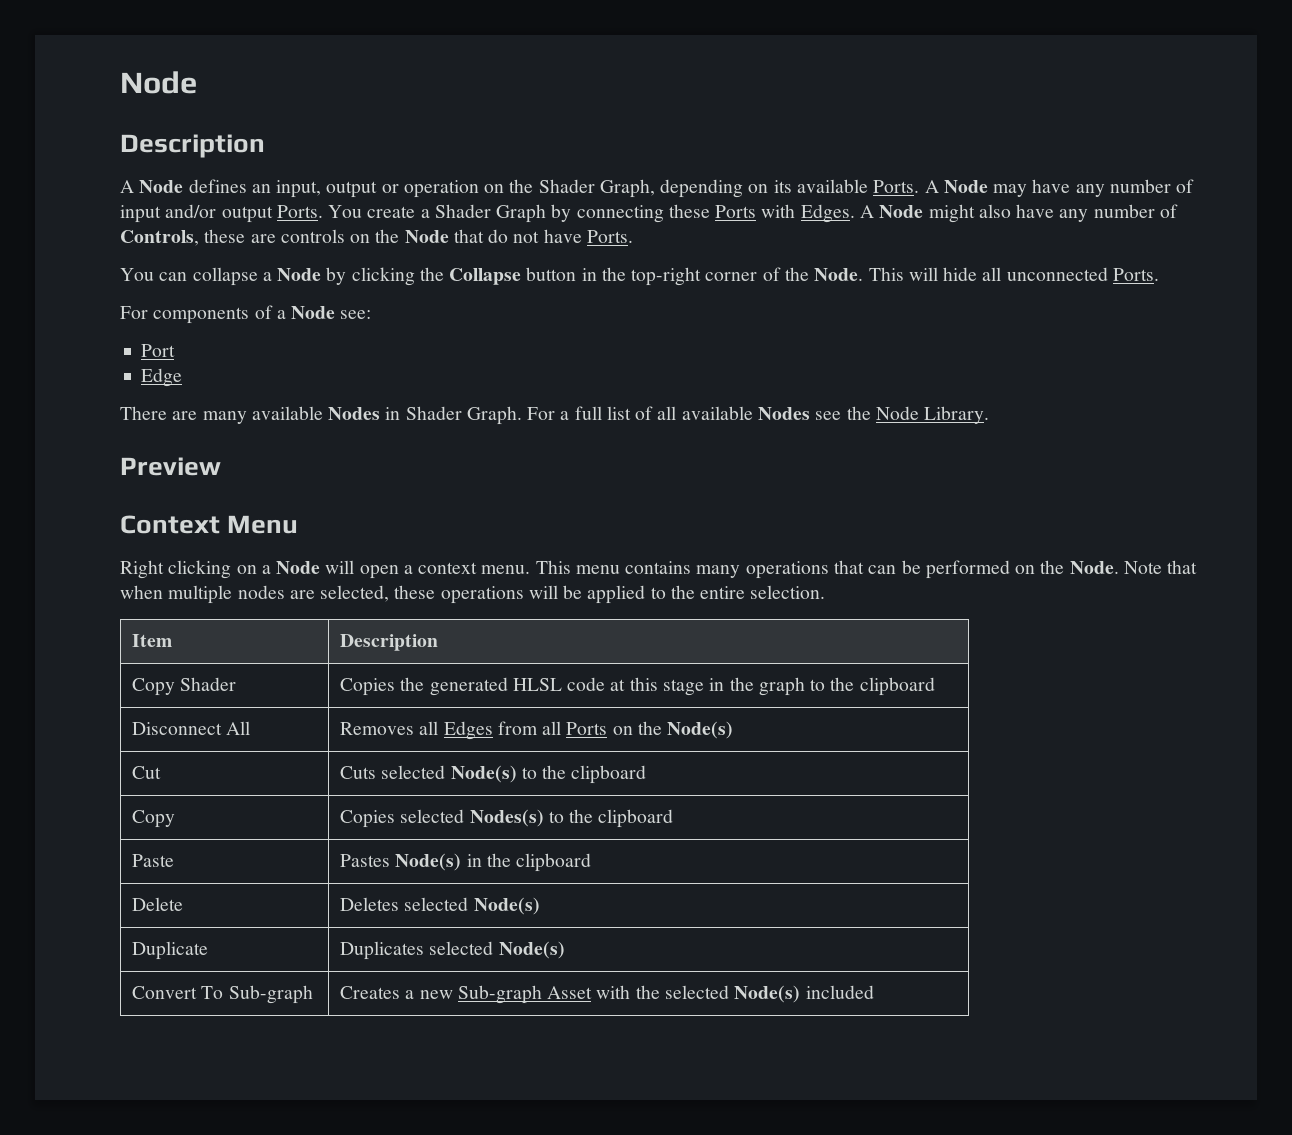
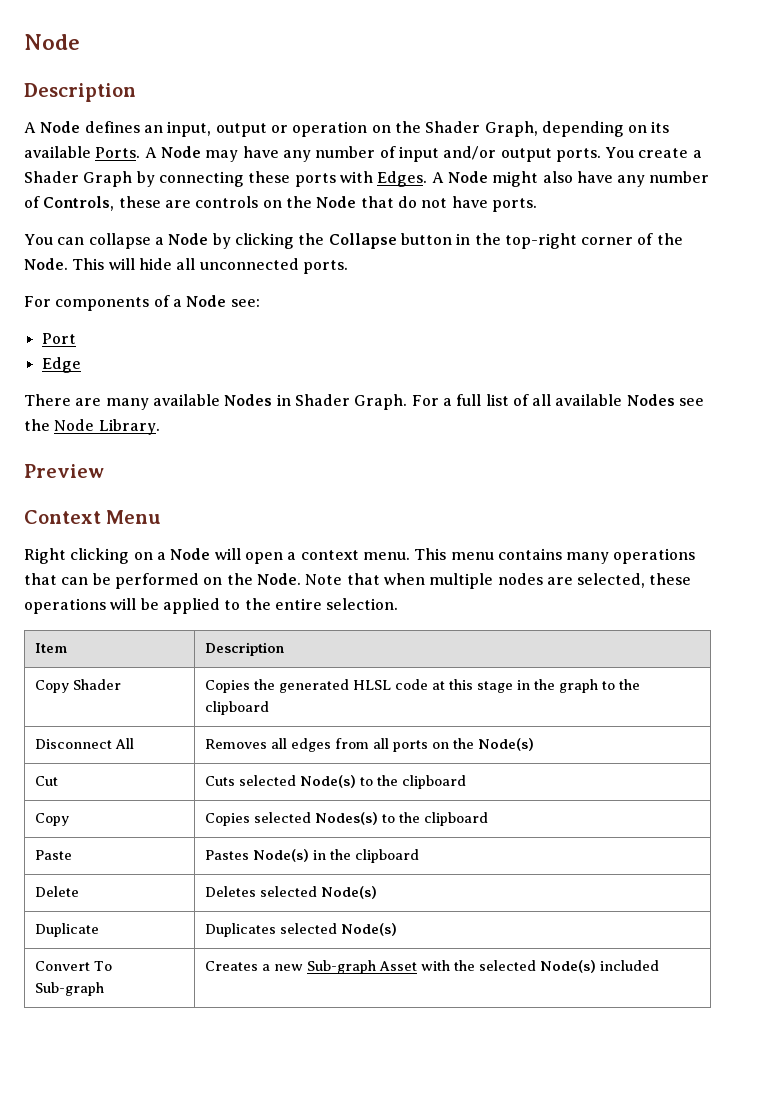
[276,205,323,218] Ports. -> [555,148,601,162] ports.
[715,205,757,218] Ports -> [294,173,336,187] ports
[586,230,633,243] Ports. -> [491,198,537,212] ports.
[1112,268,1159,281] Ports. -> [302,260,348,274] ports.
[443,721,493,740] Edges -> [290,738,331,752] edges
[566,722,608,735] Ports -> [392,740,428,752] ports

